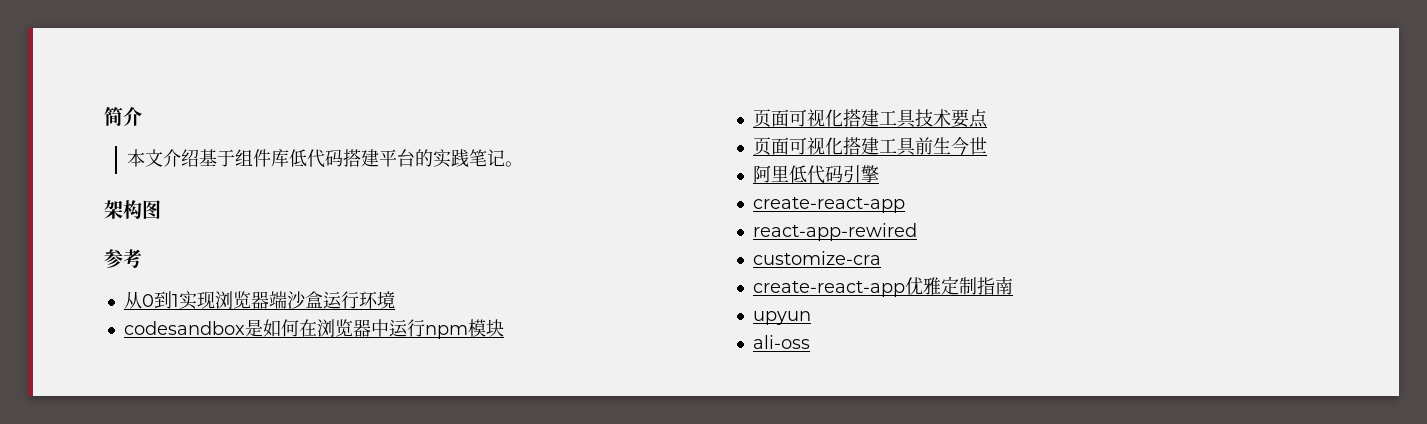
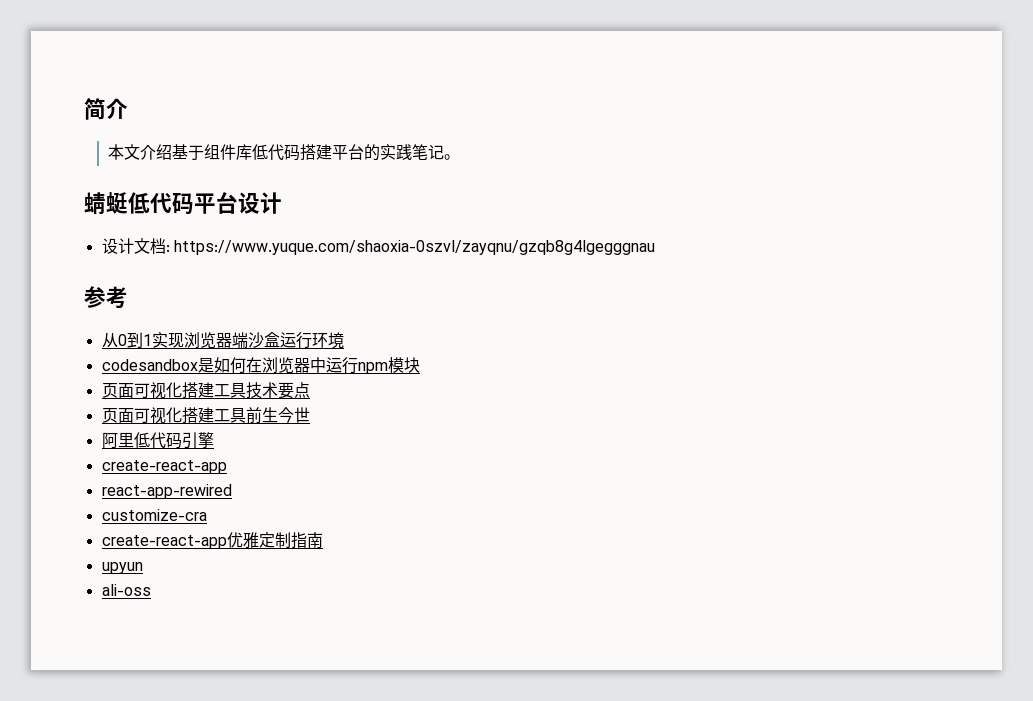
[104,200,161,219] 架构图 -> [84,192,282,215] [101,238,655,255] 蜻蜓低代码平台设计 // 设计文档: https://www.yuque.com/shaoxia-0szvl/zayqnu/gzqb8g4lgegggnau

